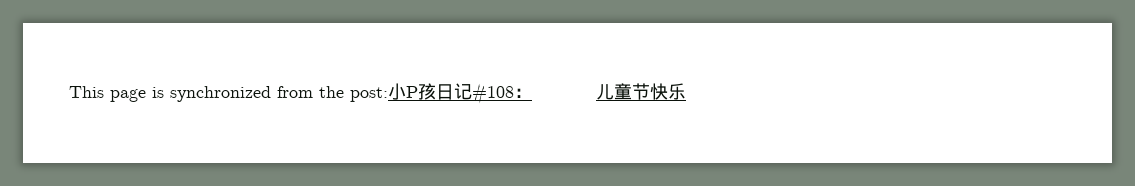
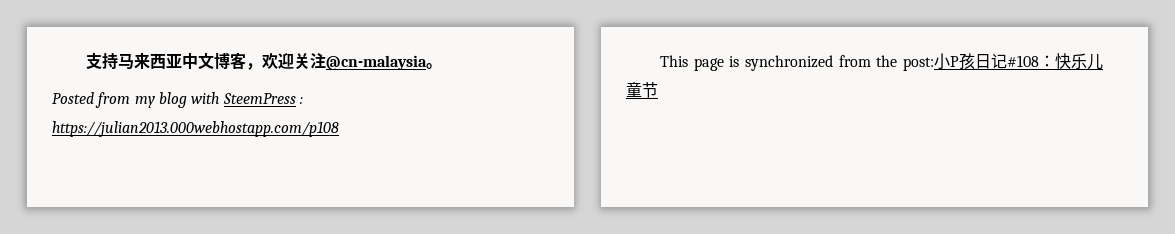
(69, 92) none -> [86,52,443,70] [52,92,303,108] [52,121,339,137] 支持马来西亚中文博客，欢迎关注@cn-malaysia。 // Posted from my blog with SteemPress : https://julian2013.000webhostapp.com/p108 //
[596,83,686,100] 儿童节快乐 -> [1055,53,1103,70] [626,82,658,98] 快乐儿童节

